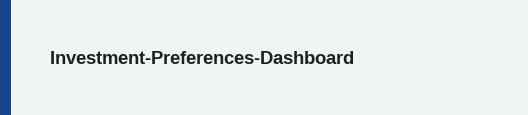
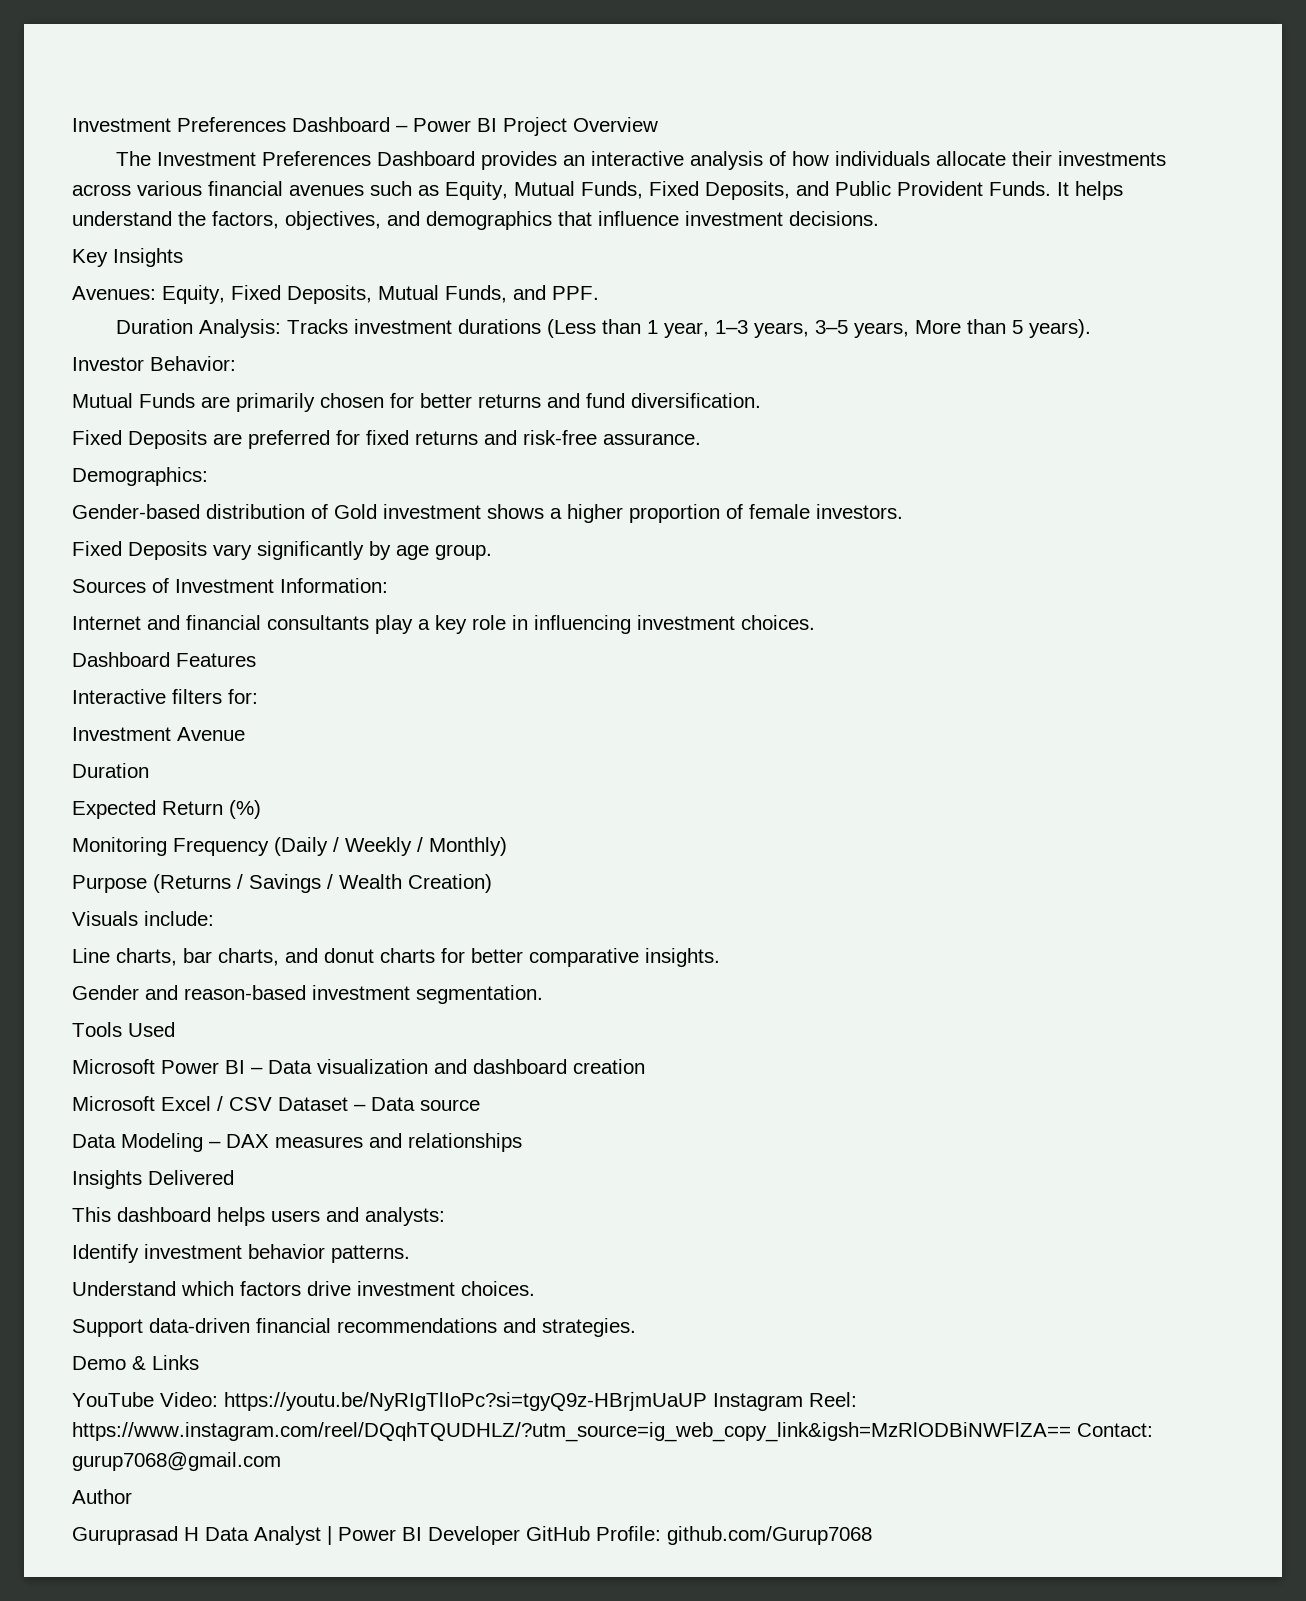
[50,51,354,64] Investment-Preferences-Dashboard -> [72,117,658,136] [116,151,1167,170] [72,181,1123,200] [72,211,879,230] [72,248,183,267] [72,285,599,304] [116,319,1092,338] [72,356,236,371] [72,393,761,412] [72,430,701,449] [72,467,208,486] [72,504,903,523] [72,541,492,560] [72,578,388,593] [72,615,815,634] [72,652,256,667] [72,689,258,704] [72,727,245,741] [72,763,149,778] [72,800,261,819] [72,837,507,856] [72,874,492,893] [72,911,214,926] [72,948,720,967] [72,985,543,1004] [72,1022,175,1037] [72,1059,645,1074] [72,1096,480,1111] [72,1133,522,1152] [72,1170,234,1189] [72,1207,445,1226] [72,1244,410,1263] [72,1281,535,1296] [72,1318,636,1337] [72,1355,199,1370] [72,1392,857,1411] [72,1422,1153,1442] [72,1452,281,1471] [72,1489,132,1504] [72,1526,872,1545] Investment Preferences Dashboard – Power BI Project Overview // The Investment Preferences Dashboard provides an interactive analysis of how individuals allocate their investments across various financial avenues such as Equity, Mutual Funds, Fixed Deposits, and Public Provident Funds. It helps understand the factors, objectives, and demographics that influence investment decisions. // Key Insights // Avenues: Equity, Fixed Deposits, Mutual Funds, and PPF. // Duration Analysis: Tracks investment durations (Less than 1 year, 1–3 years, 3–5 years, More than 5 years). // Investor Behavior: // Mutual Funds are primarily chosen for better returns and fund diversification. // Fixed Deposits are preferred for fixed returns and risk-free assurance. // Demographics: // Gender-based distribution of Gold investment shows a higher proportion of female investors. // Fixed Deposits vary significantly by age group. // Sources of Investment Information: // Internet and financial consultants play a key role in influencing investment choices. // Dashboard Features // Interactive filters for: // Investment Avenue // Duration // Expected Return (%) // Monitoring Frequency (Daily / Weekly / Monthly) // Purpose (Returns / Savings / Wealth Creation) // Visuals include: // Line charts, bar charts, and donut charts for better comparative insights. // Gender and reason-based investment segmentation. // Tools Used // Microsoft Power BI – Data visualization and dashboard creation // Microsoft Excel / CSV Dataset – Data source // Data Modeling – DAX measures and relationships // Insights Delivered // This dashboard helps users and analysts: // Identify investment behavior patterns. // Understand which factors drive investment choices. // Support data-driven financial recommendations and strategies. // Demo & Links // YouTube Video: https://youtu.be/NyRIgTlIoPc?si=tgyQ9z-HBrjmUaUP Instagram Reel: https://www.instagram.com/reel/DQqhTQUDHLZ/?utm_source=ig_web_copy_link&igsh=MzRlODBiNWFlZA== Contact: gurup7068@gmail.com // Author // Guruprasad H Data Analyst | Power BI Developer GitHub Profile: github.com/Gurup7068

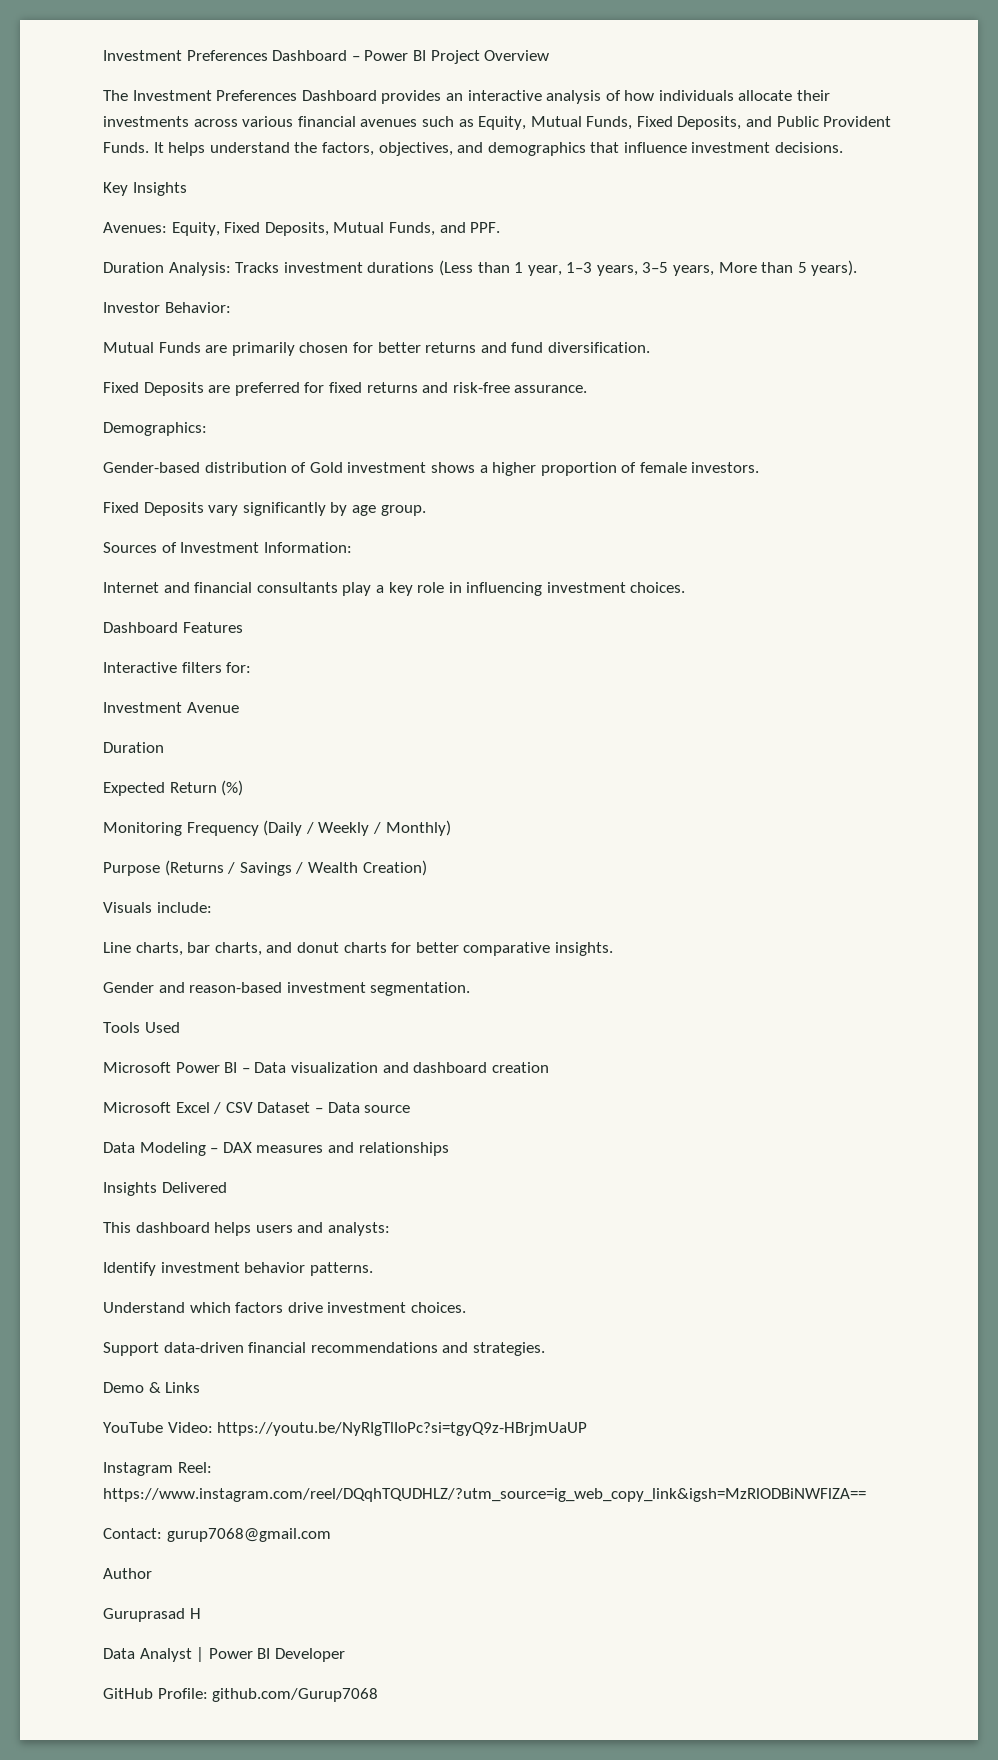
(707, 1401) none -> (588, 1429) //
(1071, 1432) none -> (866, 1495) //
(199, 1534) none -> (201, 1613) //
(520, 1535) none -> (345, 1655) //

